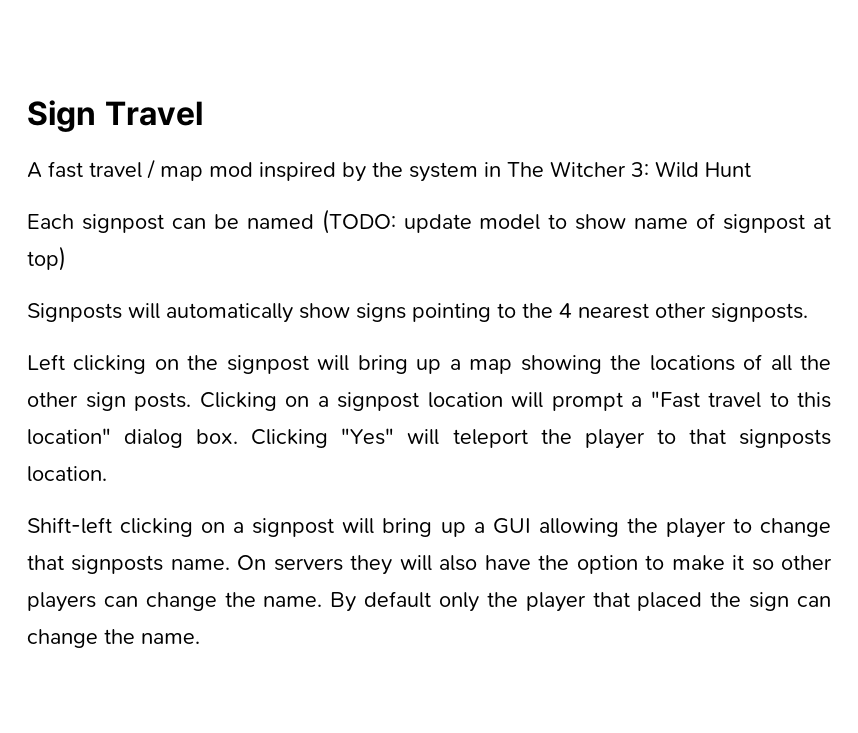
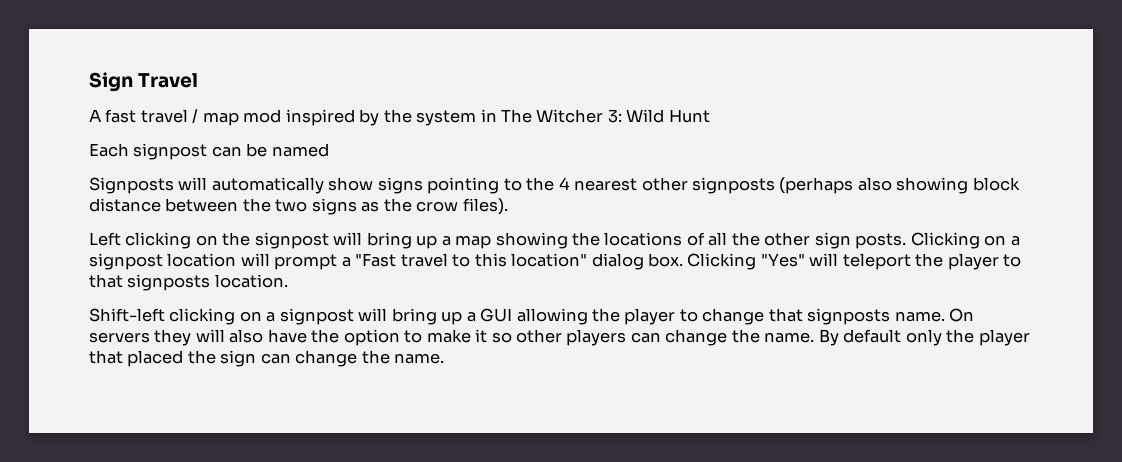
[321,209,831,234] [27,246,66,271] (TODO: update model to show name of signpost at top) -> (329, 150) none
[711,303,808,322] signposts. -> [692,177,1020,194] [89,198,508,215] signposts (perhaps also showing block distance between the two signs as the crow files).

